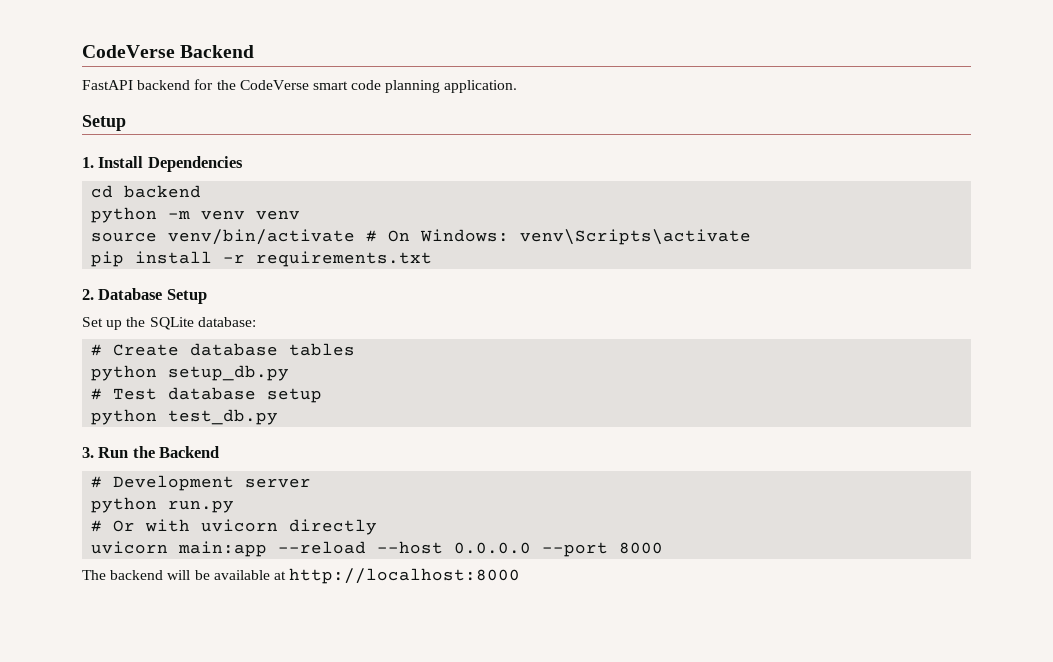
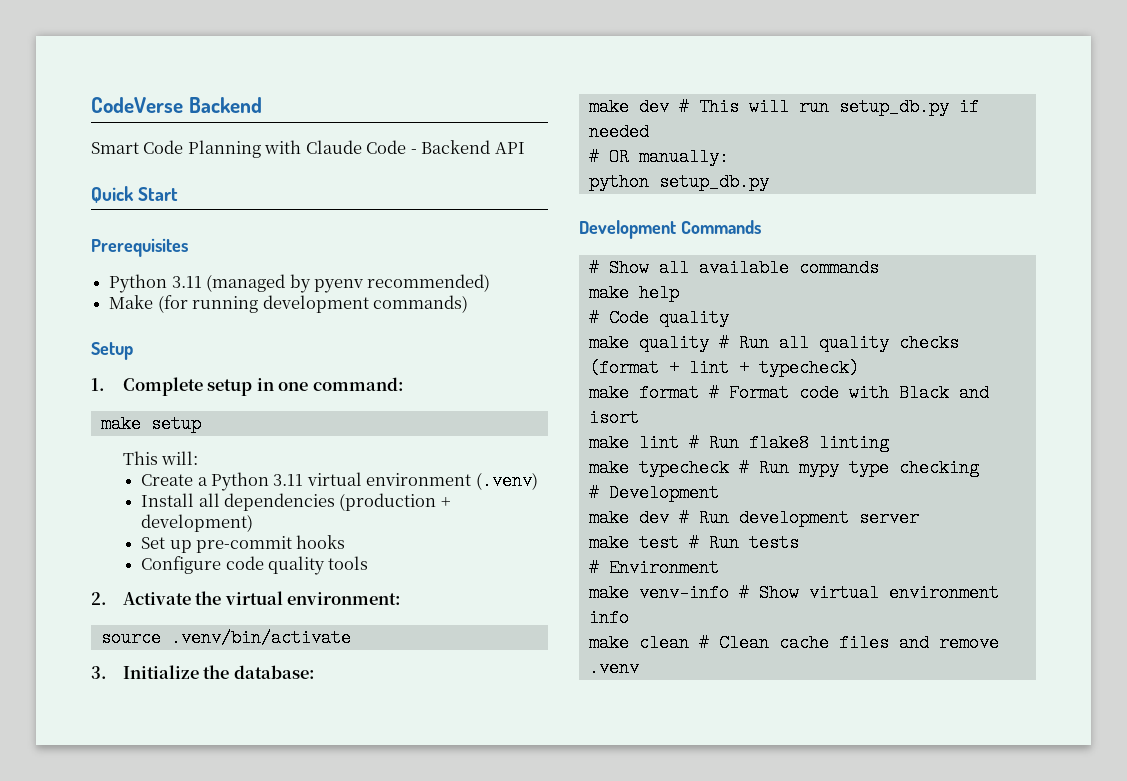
[82,79,518,93] [82,115,126,131] [82,156,243,172] [91,185,202,198] [91,207,301,223] [91,229,752,245] [91,251,433,267] [82,288,207,304] [82,317,256,330] [91,343,356,356] FastAPI backend for the CodeVerse smart code planning application. // Setup // 1. Install Dependencies // cd backend // python -m venv venv // source venv/bin/activate # On Windows: venv\Scripts\activate // pip install -r requirements.txt // 2. Database Setup // Set up the SQLite database: // # Create database tables -> [91,140,525,158] [91,186,179,203] [91,238,188,257] [109,274,491,293] [109,295,468,313] [91,342,133,360] [91,377,404,396] [100,415,201,433] [122,451,199,465] [141,472,538,491] [141,493,451,511] [141,514,254,532] [141,535,346,553] [141,556,369,575] [91,591,402,605] [100,629,351,647] [91,665,315,679] [588,98,979,116] [588,123,649,141] [588,148,729,166] Smart Code Planning with Claude Code - Backend API // Quick Start // Prerequisites // Python 3.11 (managed by pyenv recommended) // Make (for running development commands) // Setup // 1. Complete setup in one command: // make setup // This will: // Create a Python 3.11 virtual environment (.venv) // Install all dependencies (production + development) // Set up pre-commit hooks // Configure code quality tools // 2. Activate the virtual environment: // source .venv/bin/activate // 3. Initialize the database: // make dev # This will run setup_db.py if needed // # OR manually:
[91,387,323,403] [91,409,279,425] [82,446,220,458] [91,475,312,491] [91,497,235,513] [91,519,378,535] [91,541,664,557] [82,568,521,584] // # Test database setup // python test_db.py // 3. Run the Backend // # Development server // python run.py // # Or with uvicorn directly // uvicorn main:app --reload --host 0.0.0.0 --port 8000 // The backend will be available at http://localhost:8000 -> [579,220,761,239] [588,259,879,277] [588,284,679,302] [588,309,729,327] [588,334,959,352] [588,359,859,377] [588,384,989,402] [588,409,639,427] [588,434,889,452] [588,459,979,477] [588,484,719,502] [588,509,919,527] [588,534,799,552] [588,559,719,577] [588,584,999,602] [588,609,629,627] [588,634,999,652] [588,659,639,677] // Development Commands // # Show all available commands // make help // # Code quality // make quality # Run all quality checks (format + lint + typecheck) // make format # Format code with Black and isort // make lint # Run flake8 linting // make typecheck # Run mypy type checking // # Development // make dev # Run development server // make test # Run tests // # Environment // make venv-info # Show virtual environment info // make clean # Clean cache files and remove .venv

